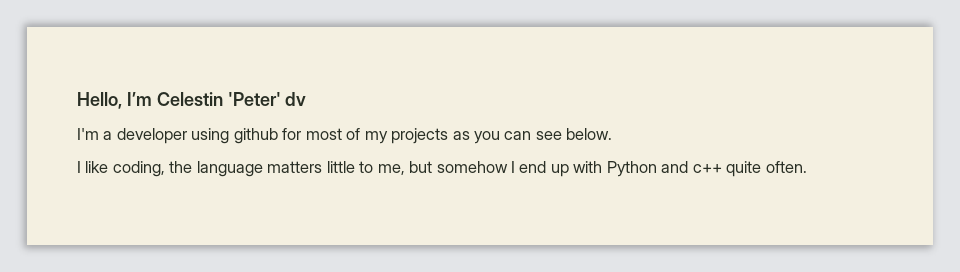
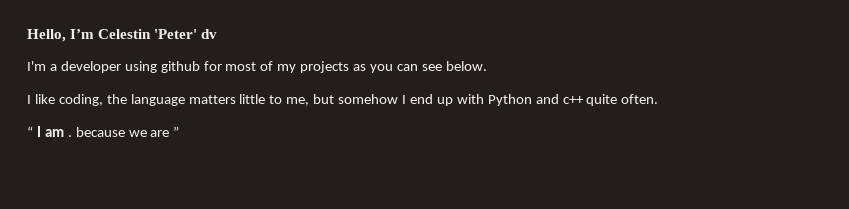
(807, 167) none -> [27,126,180,137] // “ I am . because we are ”

